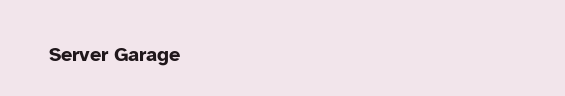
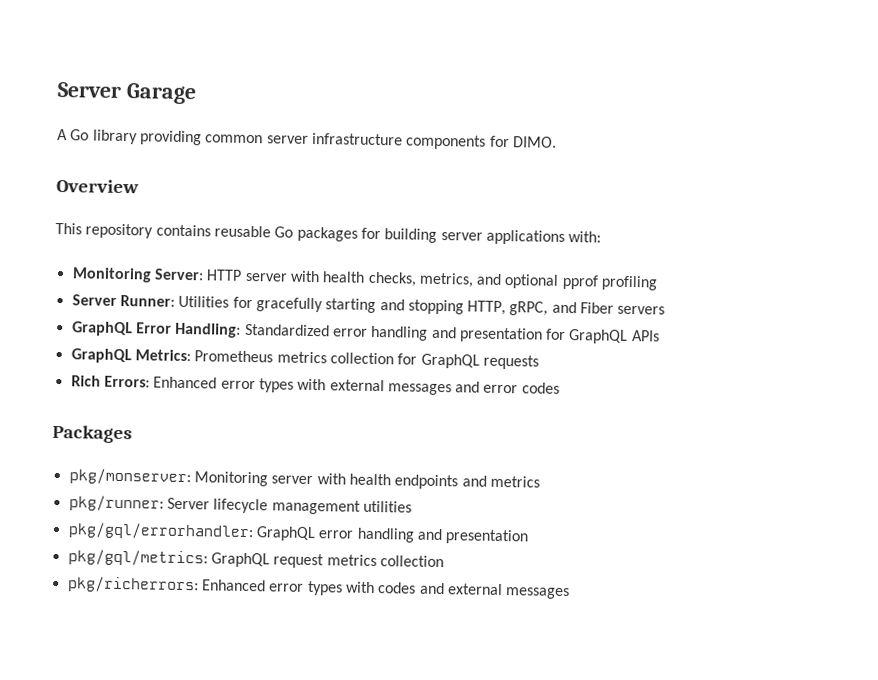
(180, 57) none -> [57,128,557,150] [56,178,139,194] [55,222,602,245] [71,267,659,291] [71,294,666,316] [71,321,660,344] [70,348,539,370] [70,375,560,396] [52,424,132,444] [68,468,540,490] [68,495,412,515] [67,522,530,545] [67,549,444,569] [67,576,571,600] // A Go library providing common server infrastructure components for DIMO. // Overview // This repository contains reusable Go packages for building server applications with: // Monitoring Server: HTTP server with health checks, metrics, and optional pprof profiling // Server Runner: Utilities for gracefully starting and stopping HTTP, gRPC, and Fiber servers // GraphQL Error Handling: Standardized error handling and presentation for GraphQL APIs // GraphQL Metrics: Prometheus metrics collection for GraphQL requests // Rich Errors: Enhanced error types with external messages and error codes // Packages // pkg/monserver: Monitoring server with health endpoints and metrics // pkg/runner: Server lifecycle management utilities // pkg/gql/errorhandler: GraphQL error handling and presentation // pkg/gql/metrics: GraphQL request metrics collection // pkg/richerrors: Enhanced error types with codes and external messages

